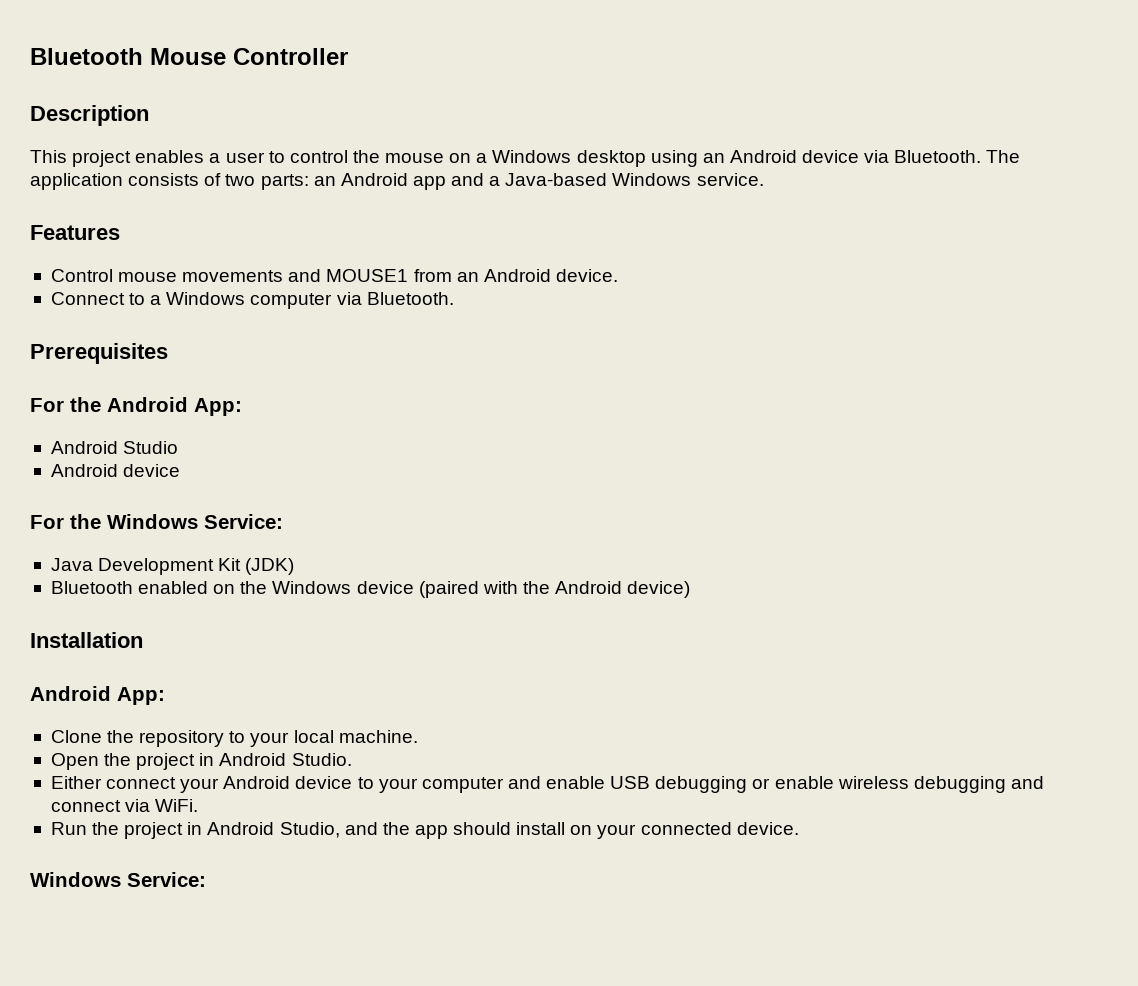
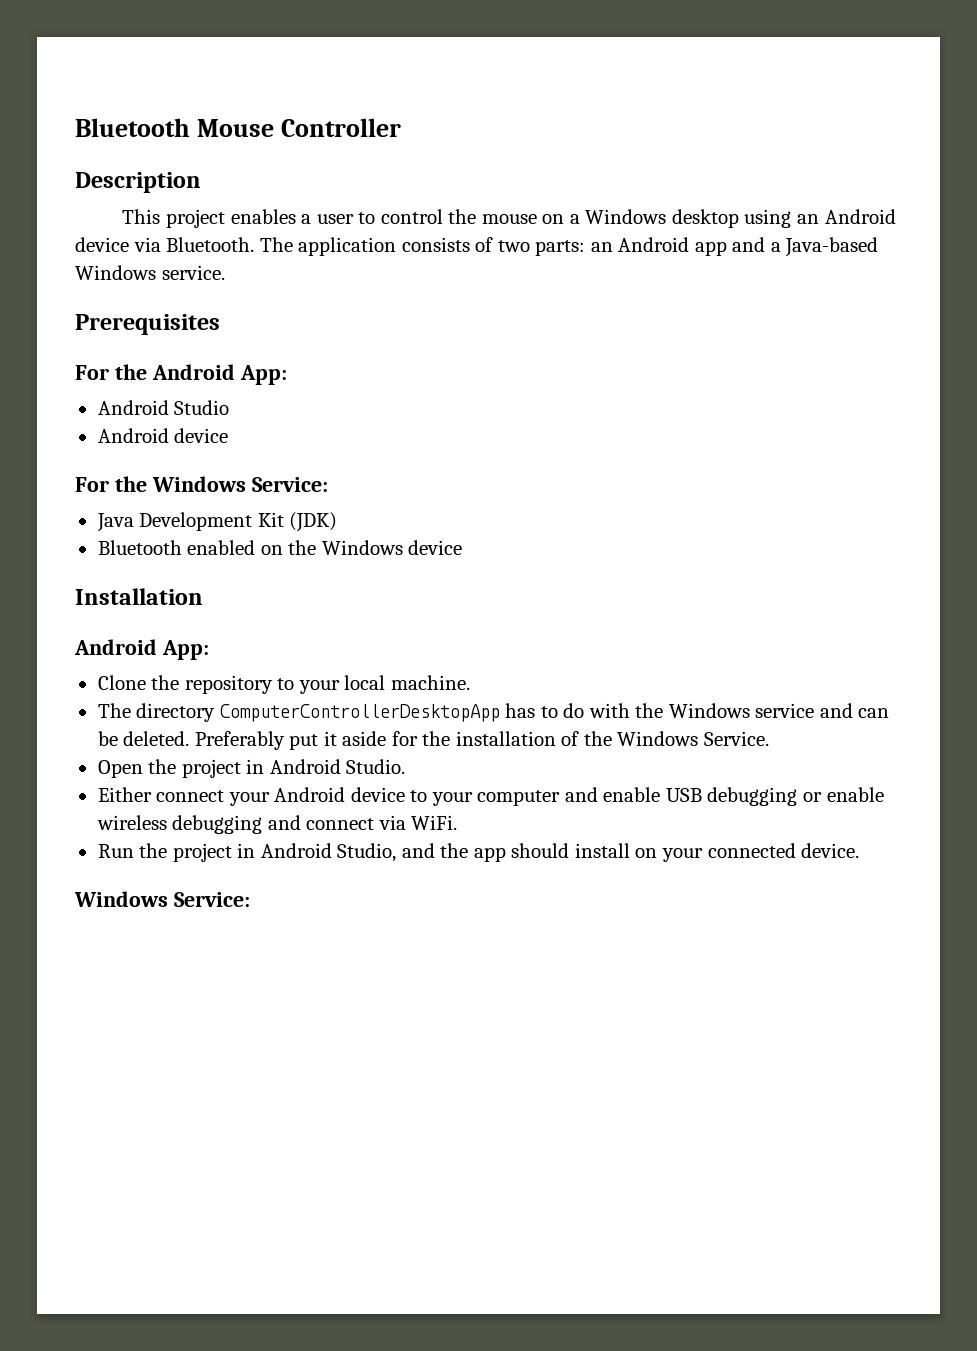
[30,225,120,240] [50,269,618,282] [50,292,454,309] // Features // Control mouse movements and MOUSE1 from an Android device. // Connect to a Windows computer via Bluetooth. -> (225, 272) none
[418,581,691,598] (paired with the Android device) -> (463, 547) none
(418, 736) none -> [97,703,890,722] [97,731,769,750] // The directory ComputerControllerDesktopApp has to do with the Windows service and can be deleted. Preferably put it aside for the installation of the Windows Service.

